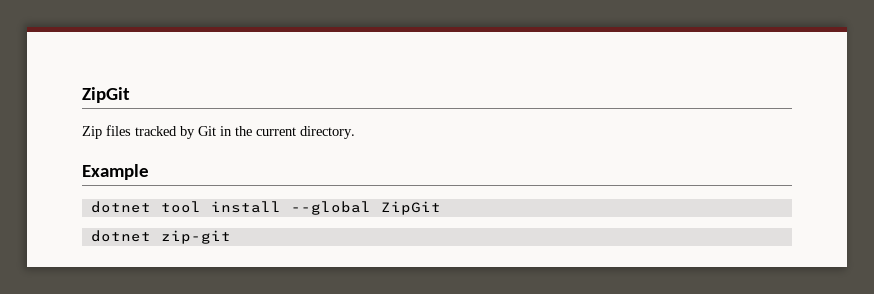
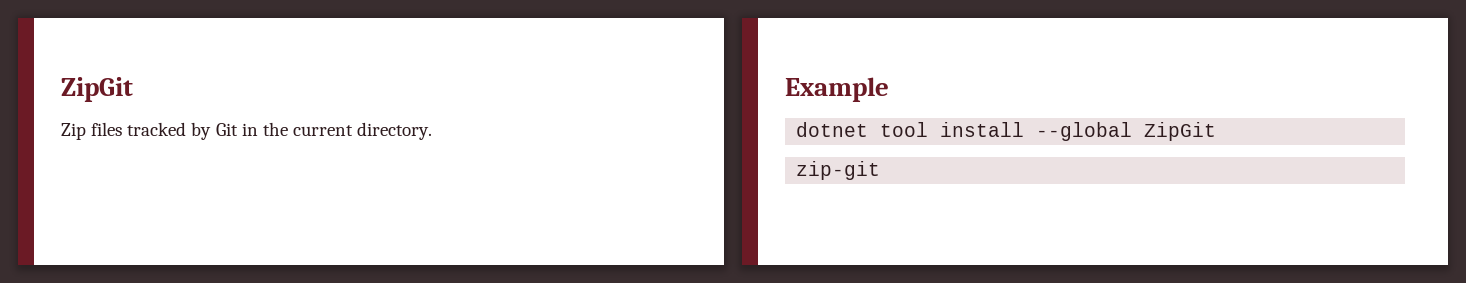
[90,230,151,242] dotnet -> (1217, 131) none

